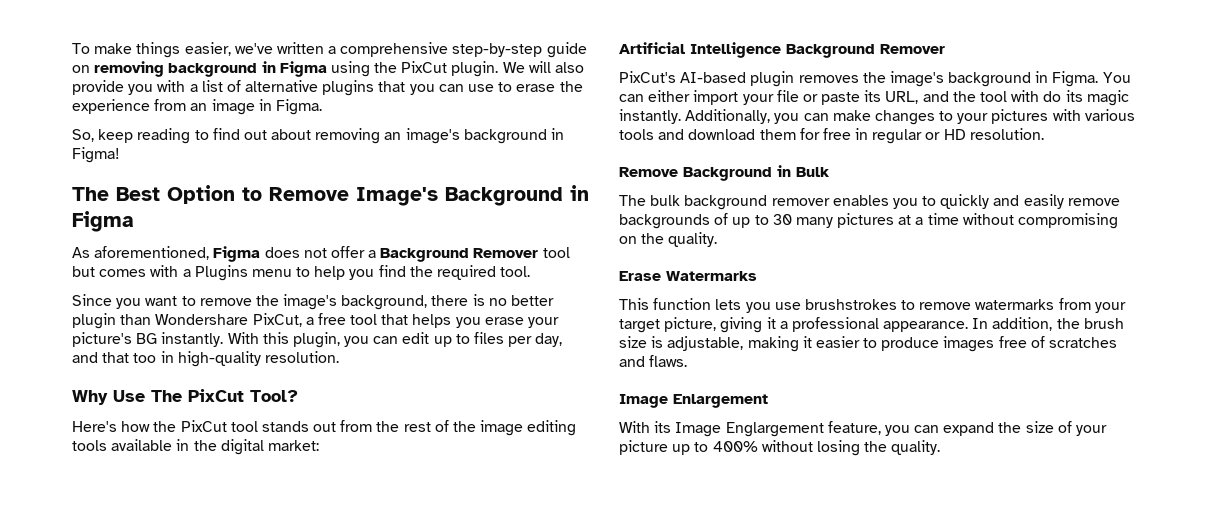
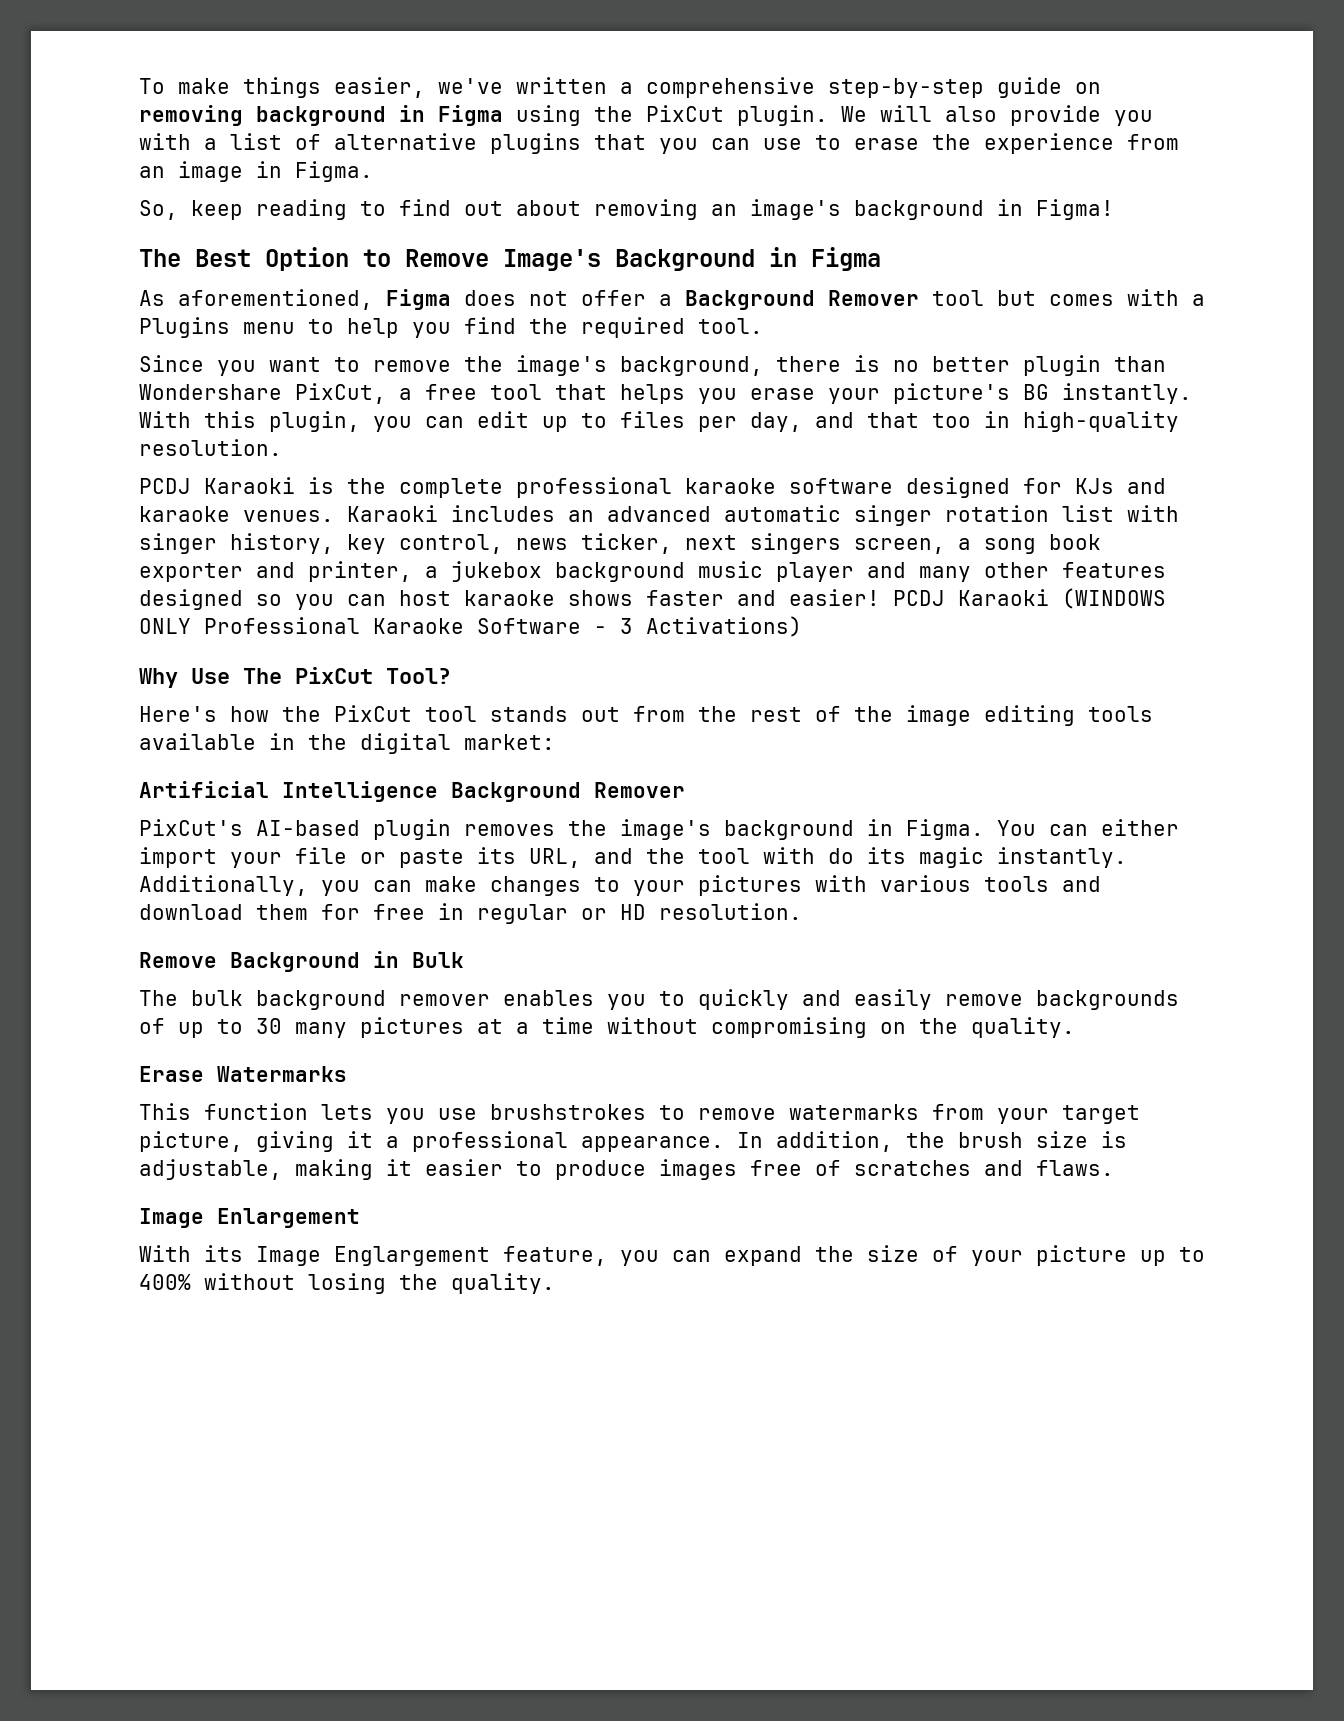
(339, 357) none -> [139,477,1166,498] [139,505,1179,526] [139,533,1101,554] [139,561,1166,582] [139,588,1166,610] [139,616,802,637] // PCDJ Karaoki is the complete professional karaoke software designed for KJs and karaoke venues. Karaoki includes an advanced automatic singer rotation list with singer history, key control, news ticker, next singers screen, a song book exporter and printer, a jukebox background music player and many other features designed so you can host karaoke shows faster and easier! PCDJ Karaoki (WINDOWS ONLY Professional Karaoke Software - 3 Activations)

